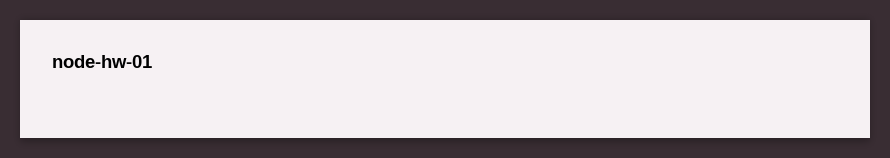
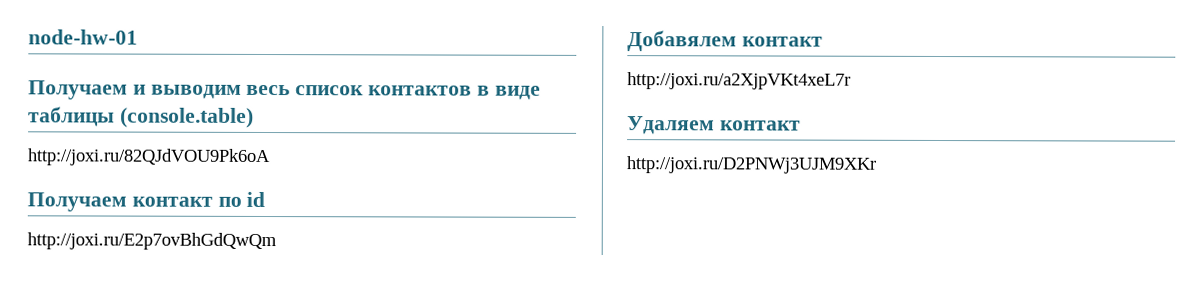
(152, 61) none -> [28,80,541,100] [28,106,254,128] [27,148,271,167] [27,191,266,212] [27,232,277,251] [627,30,823,52] [627,72,851,90] [627,116,801,135] [626,156,876,174] // Получаем и выводим весь список контактов в виде таблицы (console.table) // http://joxi.ru/82QJdVOU9Pk6oA // Получаем контакт по id // http://joxi.ru/E2p7ovBhGdQwQm // Добавялем контакт // http://joxi.ru/a2XjpVKt4xeL7r // Удаляем контакт // http://joxi.ru/D2PNWj3UJM9XKr

